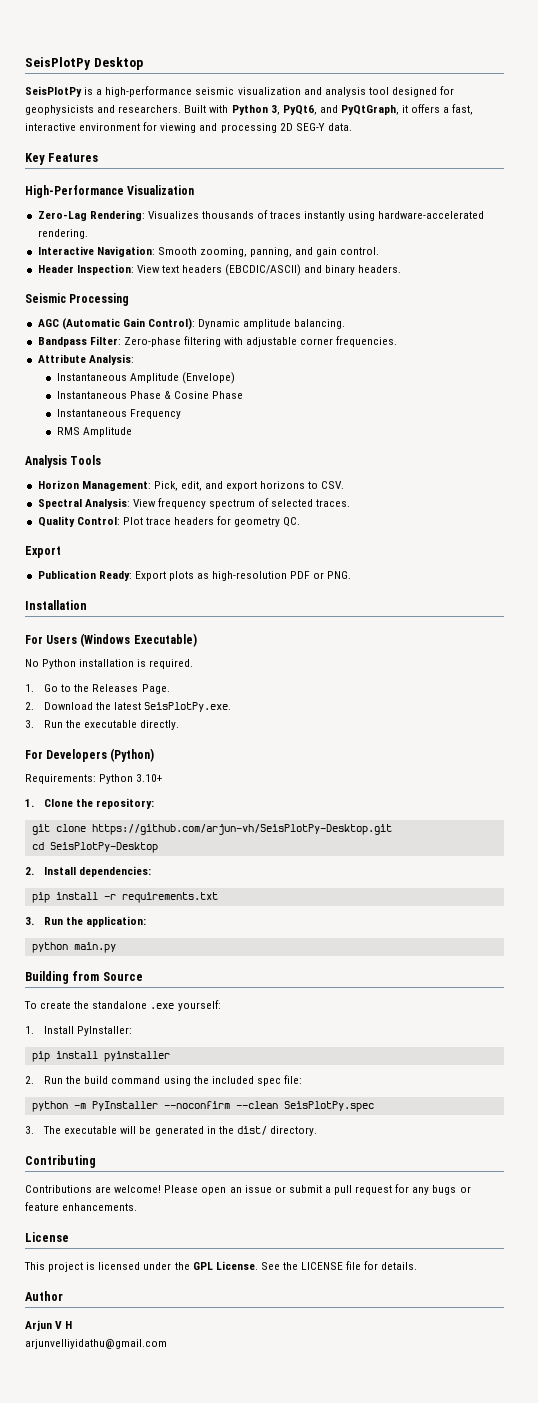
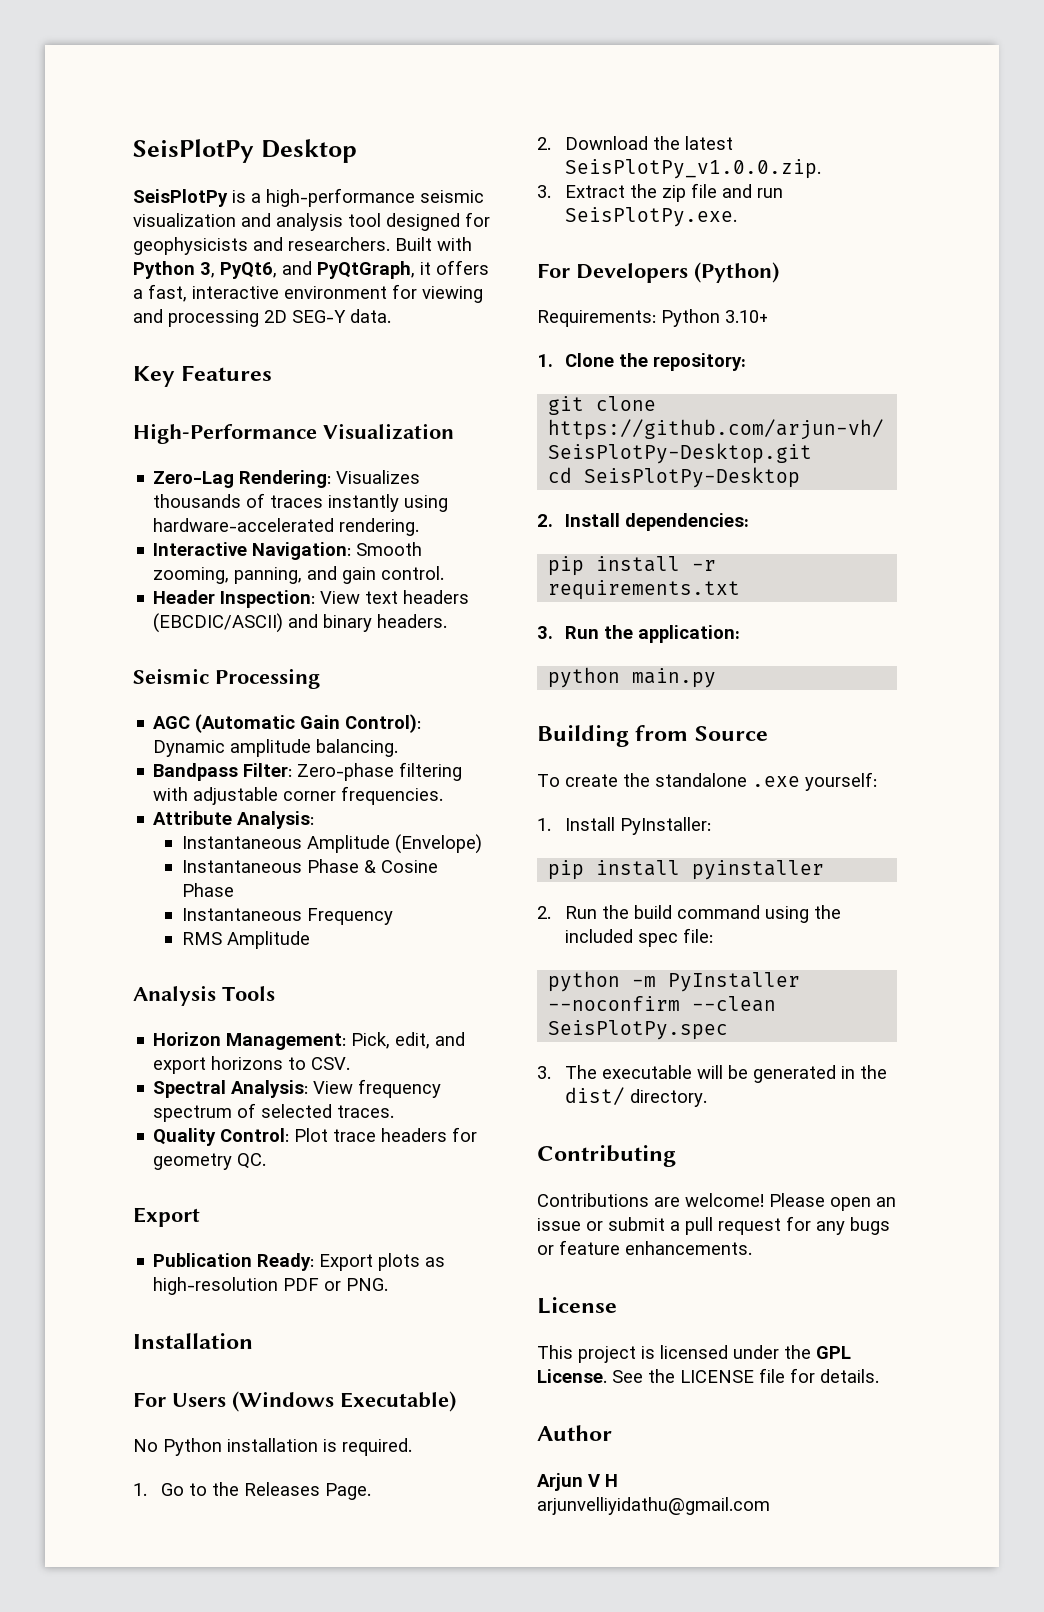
[144,702,232,712] [25,720,180,730] SeisPlotPy.exe. // 3. Run the executable directly. -> [565,159,822,179] [537,183,784,202] [565,207,738,227] SeisPlotPy_v1.0.0.zip. // 3. Extract the zip file and run SeisPlotPy.exe.

